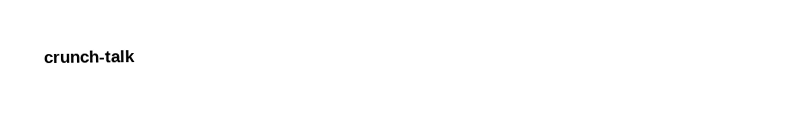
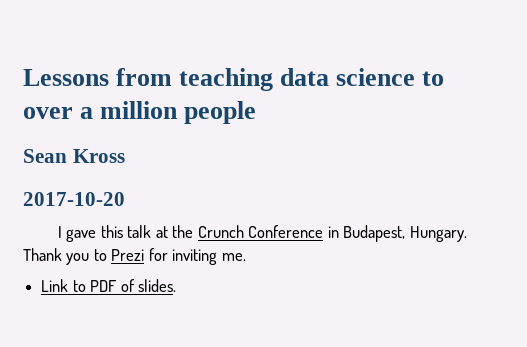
[43,50,135,64] crunch-talk -> [23,68,445,91] [23,101,257,124] [23,149,125,163] [23,192,125,206] [57,225,467,242] [23,248,246,265] [41,279,176,292] Lessons from teaching data science to over a million people // Sean Kross // 2017-10-20 // I gave this talk at the Crunch Conference in Budapest, Hungary. Thank you to Prezi for inviting me. // Link to PDF of slides.

